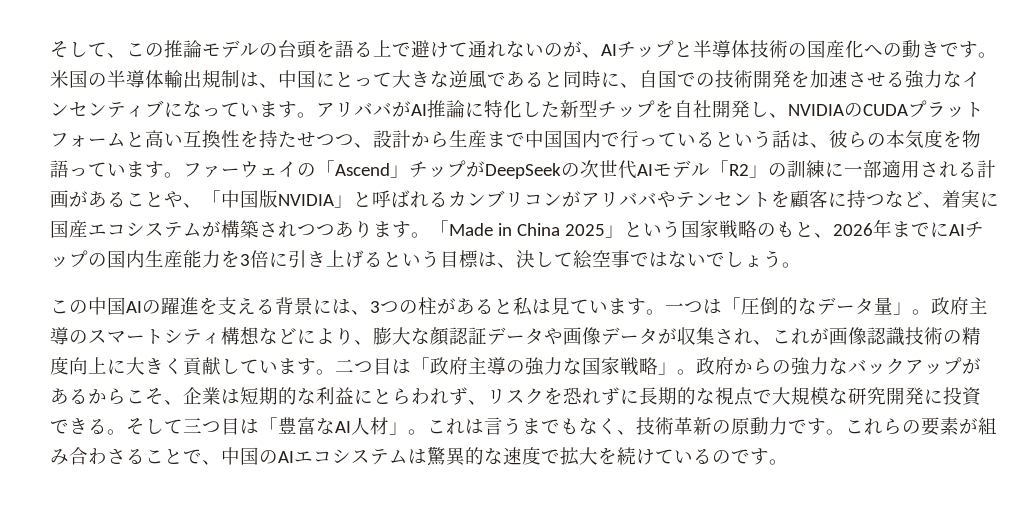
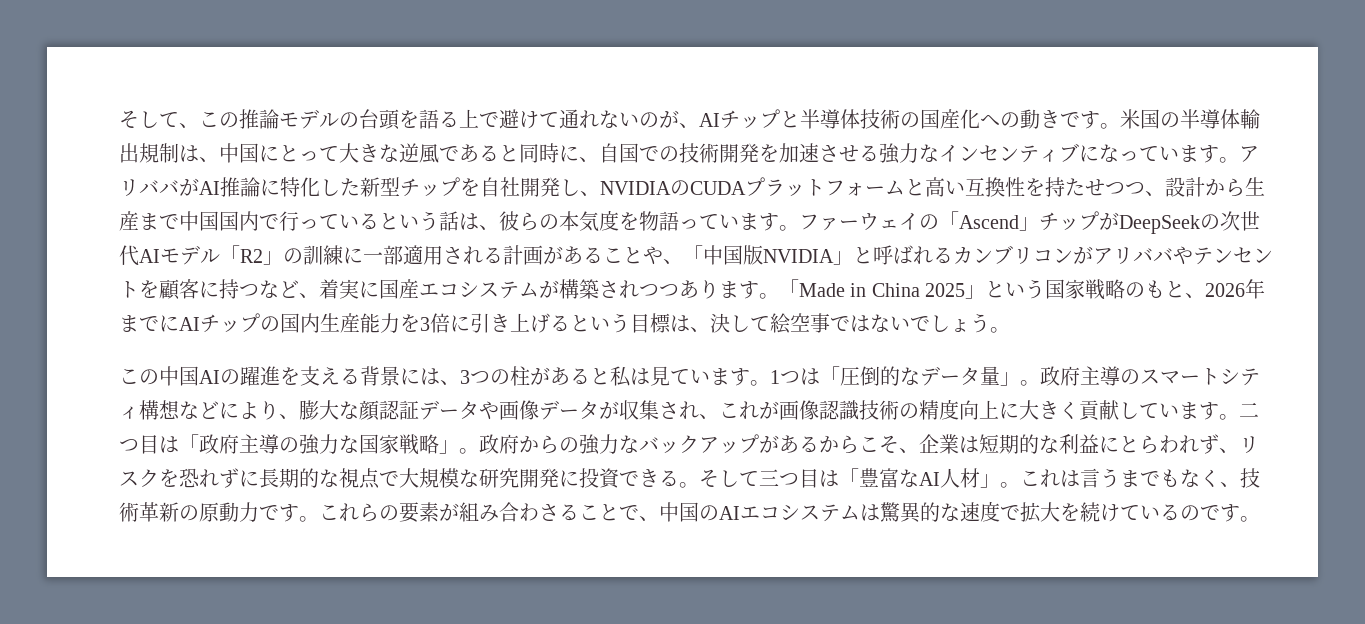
[665,303,684,313] 一 -> [770,370,780,384] 1

